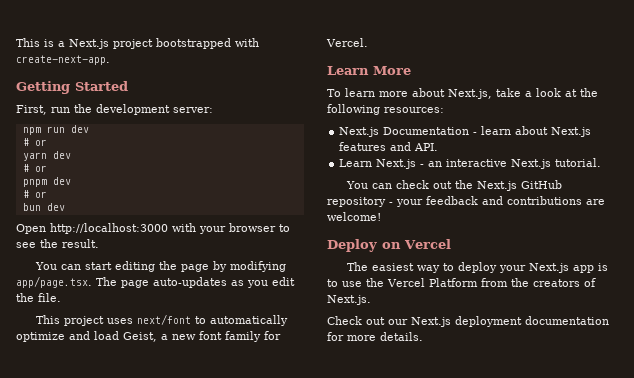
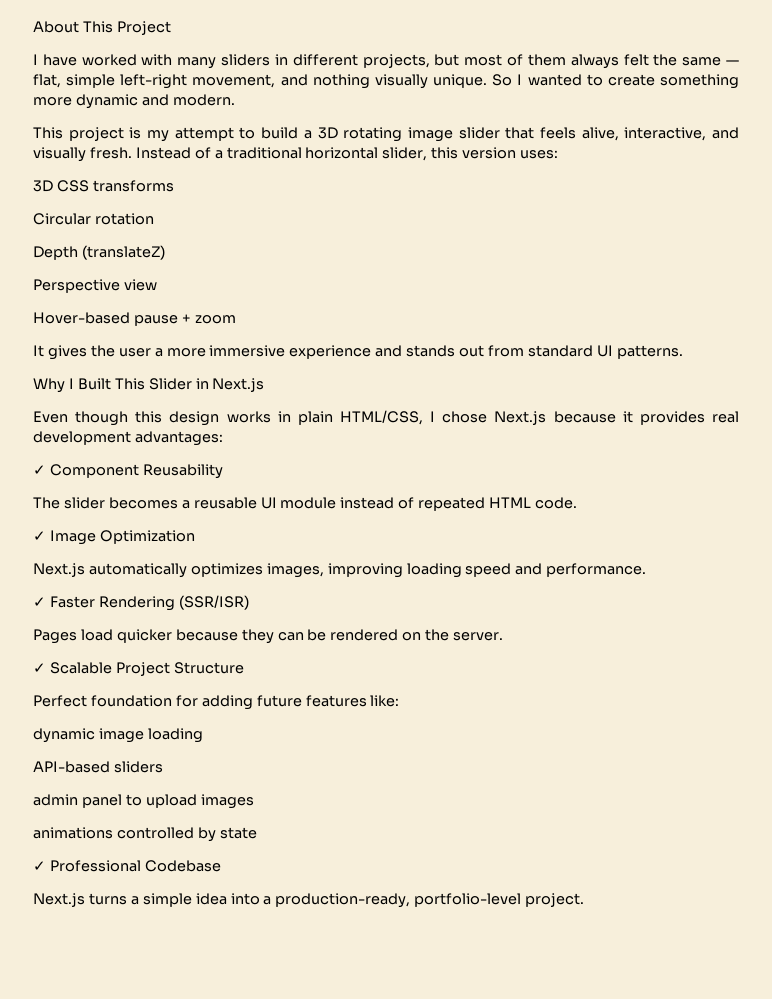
[16,38,259,49] [16,55,110,65] [16,81,128,94] [16,104,213,115] [22,125,89,135] [22,138,47,146] [22,151,71,161] [22,164,47,172] [22,177,71,187] [22,190,47,198] [22,203,65,211] [16,223,290,234] [16,239,99,248] [35,261,287,272] [16,276,295,288] [16,293,61,302] [36,314,289,326] [16,331,281,342] [326,38,368,47] [327,66,411,75] [327,88,598,99] [327,104,444,115] [339,126,592,137] [339,142,439,151] [339,158,602,169] [346,180,563,191] [327,196,605,207] [327,212,381,221] [327,239,451,252] [347,262,609,273] [327,278,596,287] [327,295,371,305] [327,316,609,327] [327,332,423,341] This is a Next.js project bootstrapped with create-next-app. // Getting Started // First, run the development server: // npm run dev // # or // yarn dev // # or // pnpm dev // # or // bun dev // Open http://localhost:3000 with your browser to see the result. // You can start editing the page by modifying app/page.tsx. The page auto-updates as you edit the file. // This project uses next/font to automatically optimize and load Geist, a new font family for Vercel. // Learn More // To learn more about Next.js, take a look at the following resources: // Next.js Documentation - learn about Next.js features and API. // Learn Next.js - an interactive Next.js tutorial. // You can check out the Next.js GitHub repository - your feedback and contributions are welcome! // Deploy on Vercel // The easiest way to deploy your Next.js app is to use the Vercel Platform from the creators of Next.js. // Check out our Next.js deployment documentation for more details. -> [33,21,171,35] [33,54,740,69] [33,74,739,89] [33,94,235,109] [33,127,739,142] [33,147,559,162] [33,180,174,192] [33,213,154,225] [33,245,165,260] [33,279,157,293] [33,312,236,326] [33,345,683,360] [33,378,265,393] [33,410,739,426] [33,431,223,446] [33,464,223,479] [33,497,578,511] [33,530,195,545] [33,563,647,578] [33,595,249,611] [33,629,504,644] [33,662,244,676] [33,695,400,710] [33,728,203,743] [33,761,163,773] [33,794,254,809] [33,827,257,842] [33,860,221,872] [33,893,585,908] About This Project // I have worked with many sliders in different projects, but most of them always felt the same — flat, simple left-right movement, and nothing visually unique. So I wanted to create something more dynamic and modern. // This project is my attempt to build a 3D rotating image slider that feels alive, interactive, and visually fresh. Instead of a traditional horizontal slider, this version uses: // 3D CSS transforms // Circular rotation // Depth (translateZ) // Perspective view // Hover-based pause + zoom // It gives the user a more immersive experience and stands out from standard UI patterns. // Why I Built This Slider in Next.js // Even though this design works in plain HTML/CSS, I chose Next.js because it provides real development advantages: // ✓ Component Reusability // The slider becomes a reusable UI module instead of repeated HTML code. // ✓ Image Optimization // Next.js automatically optimizes images, improving loading speed and performance. // ✓ Faster Rendering (SSR/ISR) // Pages load quicker because they can be rendered on the server. // ✓ Scalable Project Structure // Perfect foundation for adding future features like: // dynamic image loading // API-based sliders // admin panel to upload images // animations controlled by state // ✓ Professional Codebase // Next.js turns a simple idea into a production-ready, portfolio-level project.

